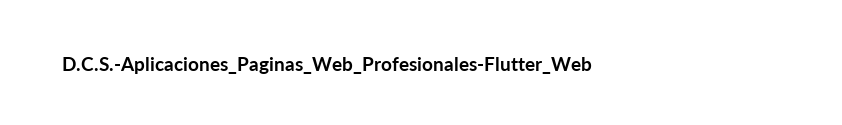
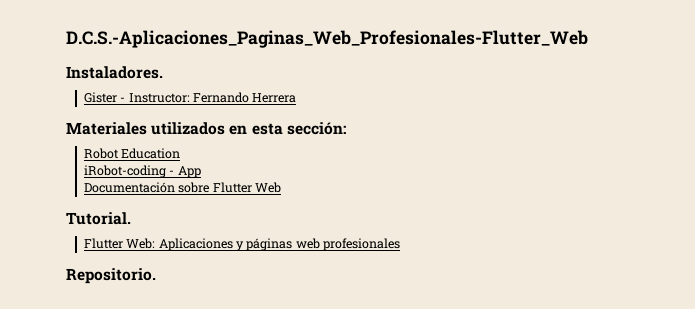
(592, 65) none -> [66,66,163,79] [83,92,297,103] [66,122,346,135] [83,148,181,159] [83,165,201,178] [83,182,281,193] [66,212,131,225] [83,238,401,251] [66,268,156,284] // Instaladores. // Gister - Instructor: Fernando Herrera // Materiales utilizados en esta sección: // Robot Education // iRobot-coding - App // Documentación sobre Flutter Web // Tutorial. // Flutter Web: Aplicaciones y páginas web profesionales // Repositorio.

